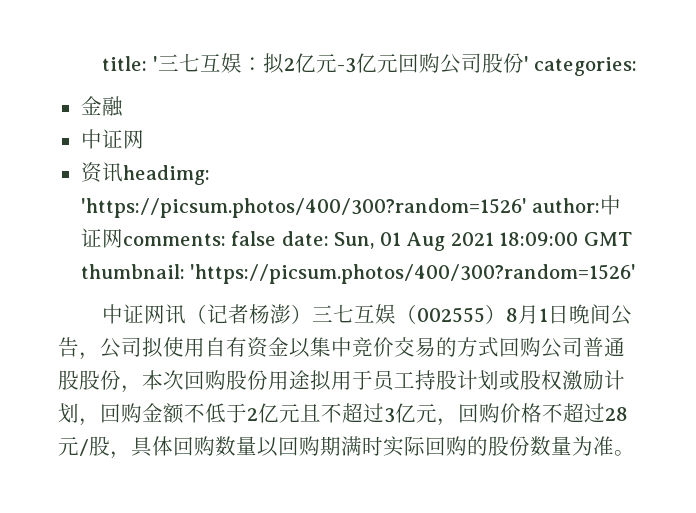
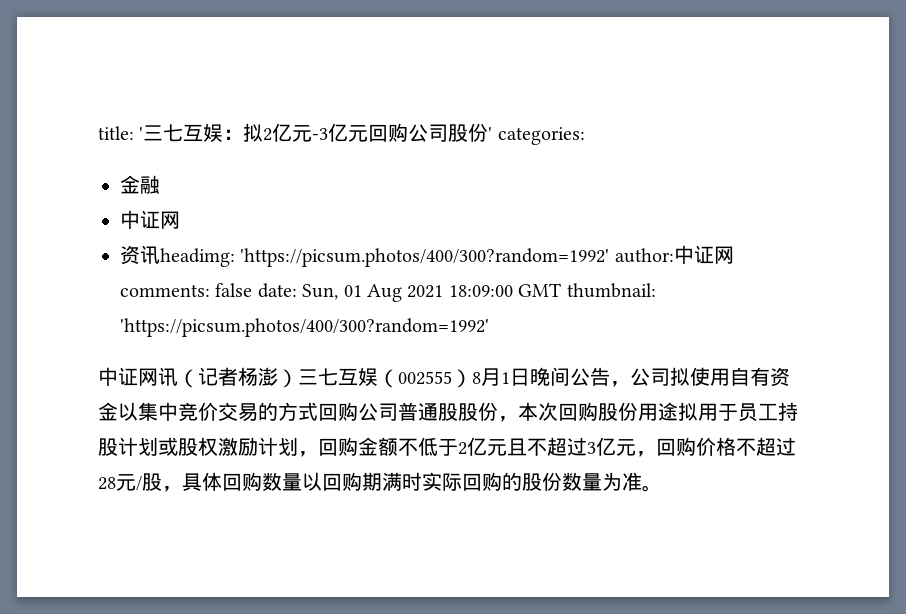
[80,198,527,218] 'https://picsum.photos/400/300?random=1526' -> [240,248,610,267] 'https://picsum.photos/400/300?random=1992'
[190,264,637,284] 'https://picsum.photos/400/300?random=1526' -> [120,318,489,337] 'https://picsum.photos/400/300?random=1992'

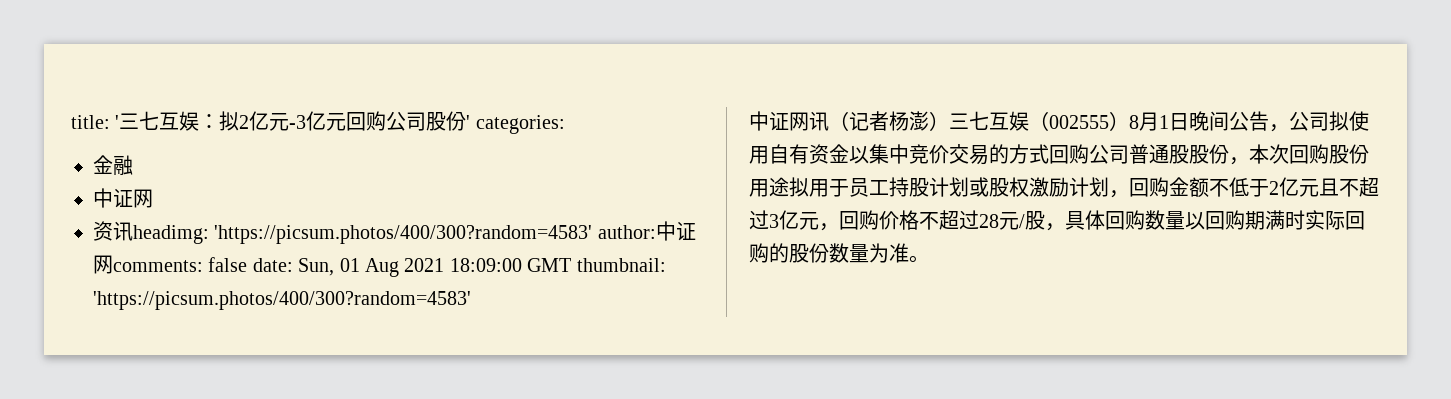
[240,248,610,267] 'https://picsum.photos/400/300?random=1992' -> [214,225,593,244] 'https://picsum.photos/400/300?random=4583'
[120,318,489,337] 'https://picsum.photos/400/300?random=1992' -> [93,291,471,310] 'https://picsum.photos/400/300?random=4583'

